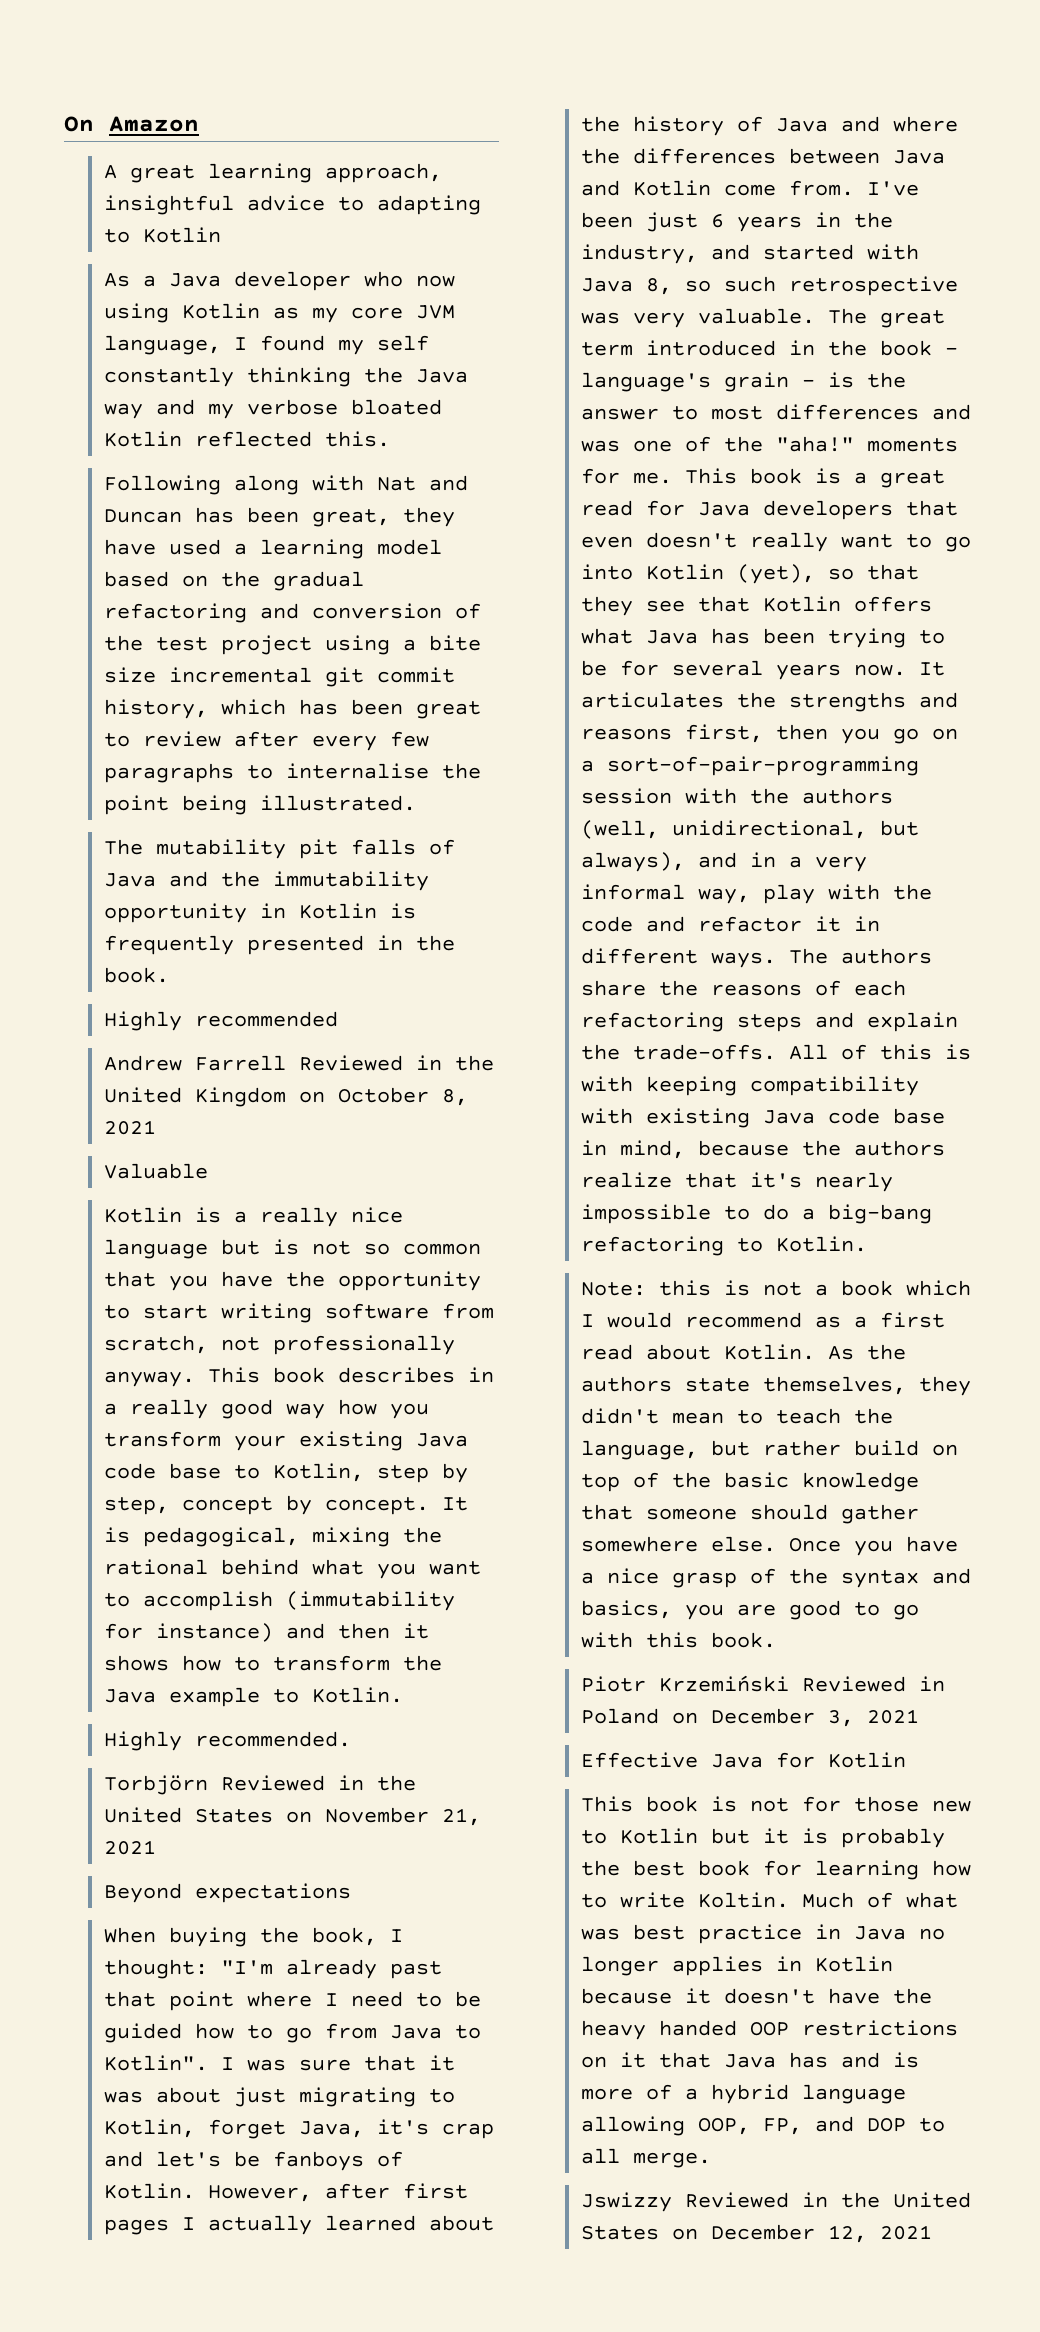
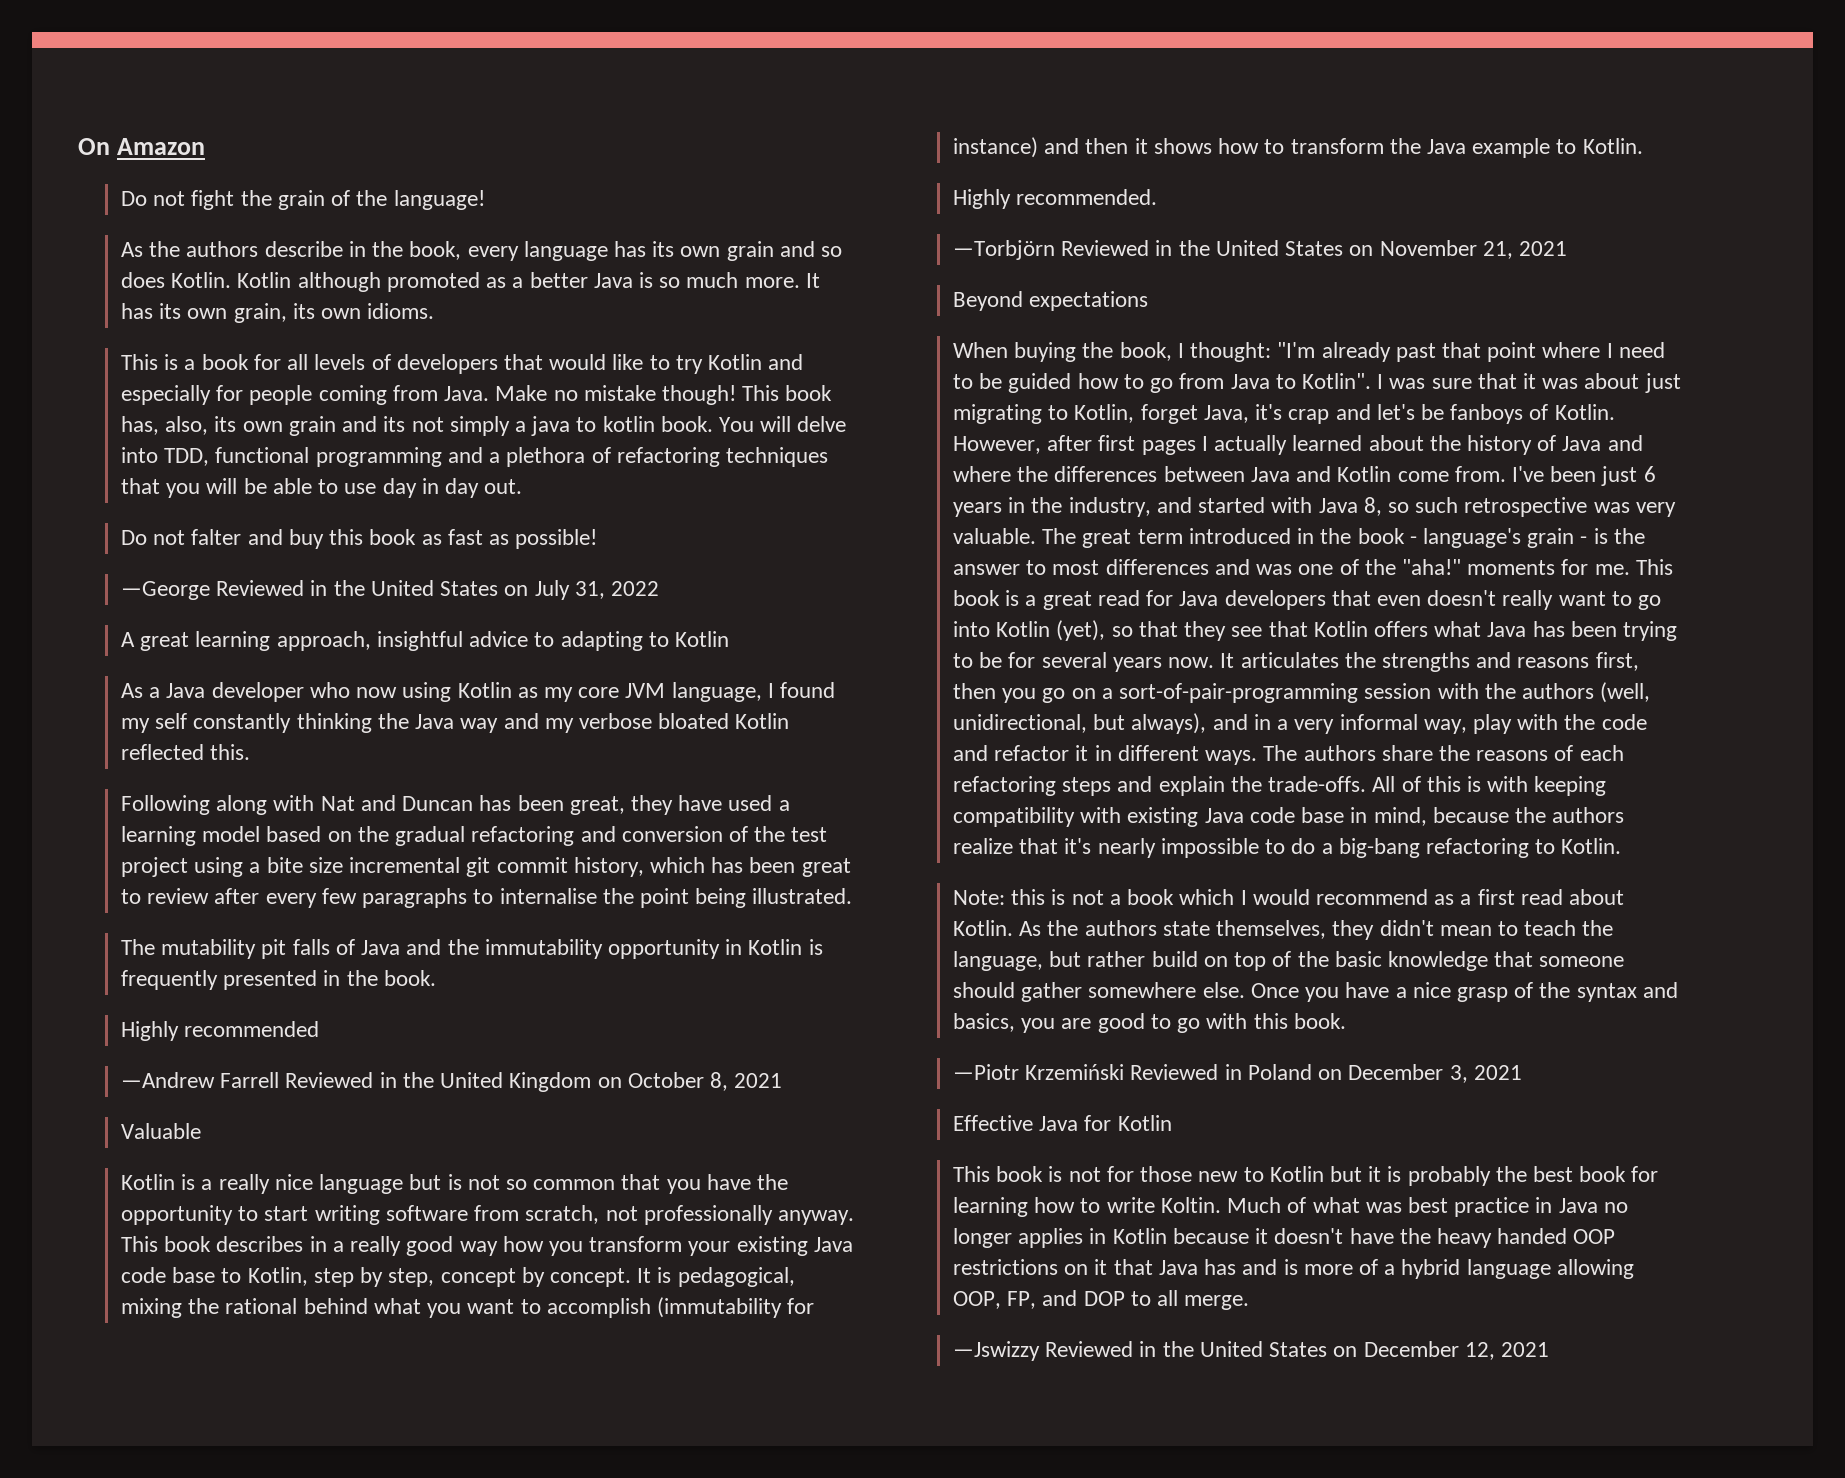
(199, 124) none -> [121,190,485,210] [121,241,843,261] [121,272,820,292] [121,303,435,323] [121,354,804,374] [121,385,833,405] [121,416,847,436] [121,447,828,467] [121,478,523,498] [121,529,598,549] [121,580,659,600] // Do not fight the grain of the language! // As the authors describe in the book, every language has its own grain and so does Kotlin. Kotlin although promoted as a better Java is so much more. It has its own grain, its own idioms. // This is a book for all levels of developers that would like to try Kotlin and especially for people coming from Java. Make no mistake though! This book has, also, its own grain and its not simply a java to kotlin book. You will delve into TDD, functional programming and a plethora of refactoring techniques that you will be able to use day in day out. // Do not falter and buy this book as fast as possible! // —George Reviewed in the United States on July 31, 2022
[103,1055,182,1071] Andrew -> [121,1072,216,1088] —Andrew
[103,1775,208,1795] Torbjörn -> [953,240,1056,260] —Torbjörn
[580,1676,646,1692] Piotr -> [953,1064,1020,1080] —Piotr
[580,2192,672,2212] Jswizzy -> [953,1341,1041,1361] —Jswizzy

